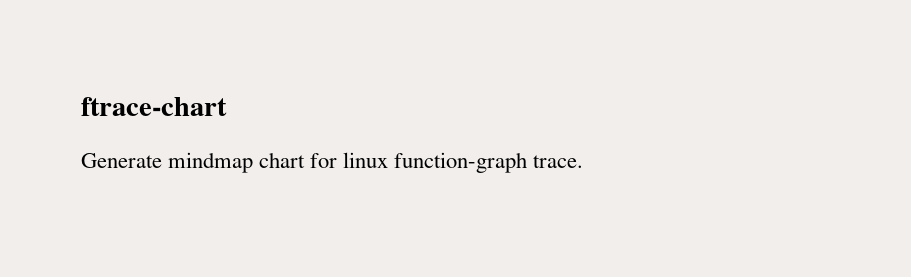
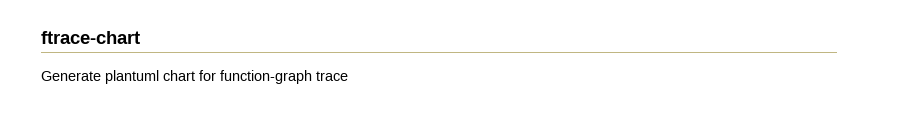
[168,152,254,173] mindmap -> [105,70,159,84] plantuml
[343,152,584,173] linux function-graph trace. -> [220,70,348,84] function-graph trace

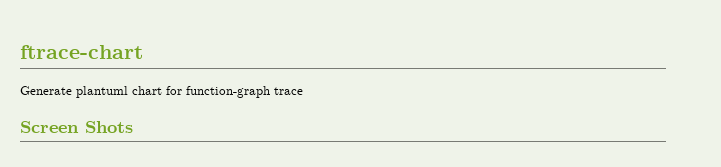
(348, 76) none -> [20,121,133,133] // Screen Shots

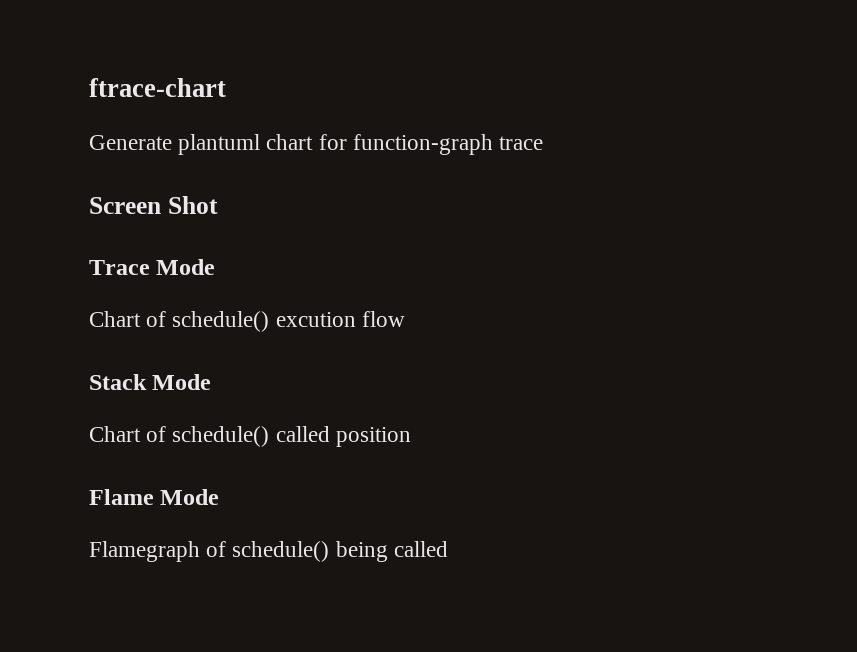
[85,121,133,133] Shots -> [167,196,218,214] [89,259,216,275] [89,311,405,332] [89,374,212,390] [89,426,411,447] [89,489,220,505] [89,541,448,562] Shot // Trace Mode // Chart of schedule() excution flow // Stack Mode // Chart of schedule() called position // Flame Mode // Flamegraph of schedule() being called

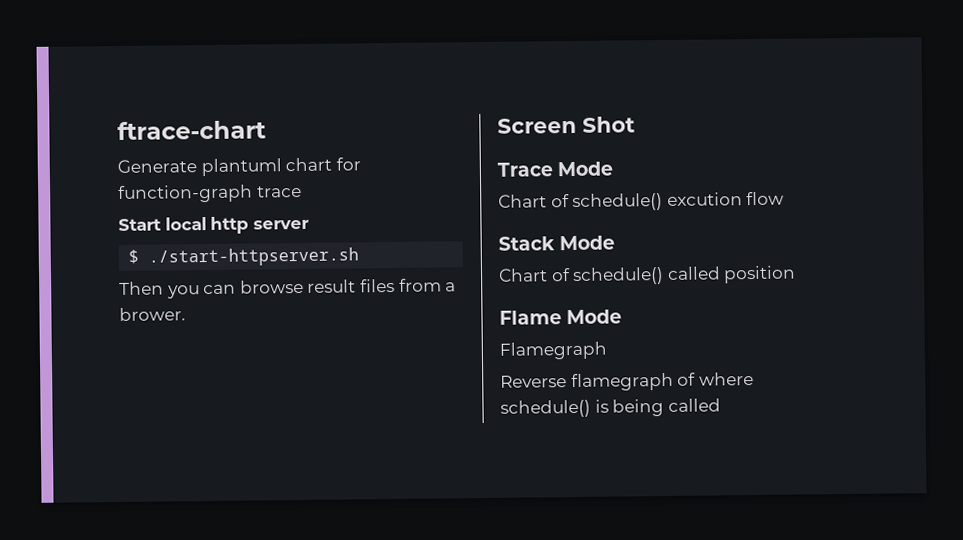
(544, 143) none -> [118,216,309,234] [128,247,360,267] [119,278,457,299] [119,307,186,321] // Start local http server // $ ./start-httpserver.sh // Then you can browse result files from a brower.
[206,541,330,562] of schedule() -> [500,372,754,392] [500,399,609,418] // Reverse flamegraph of where schedule() is

